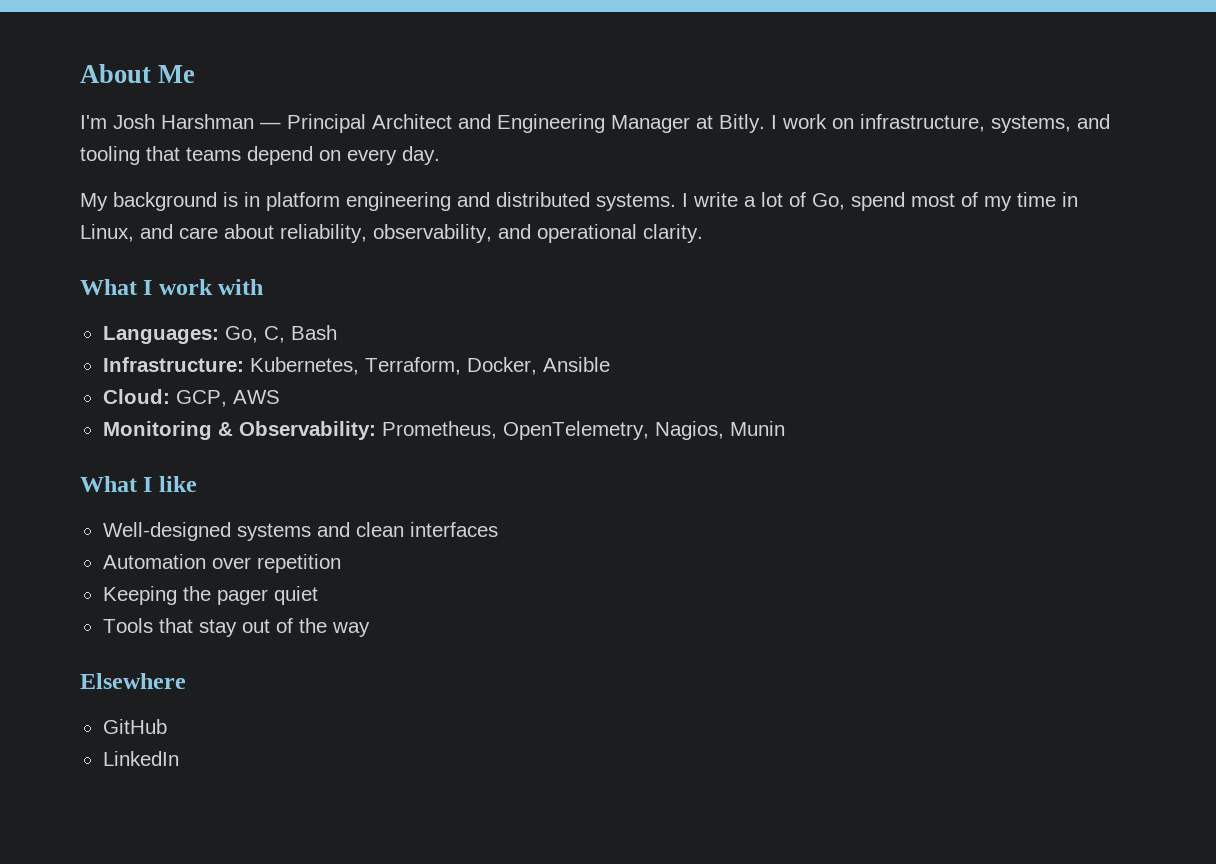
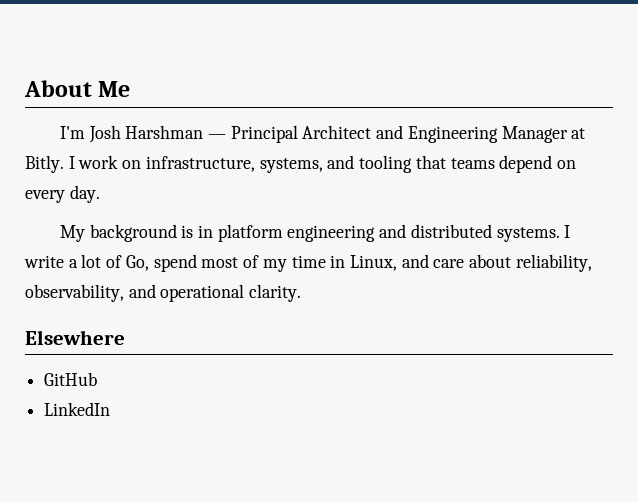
[80,279,264,295] [102,325,337,344] [102,357,610,375] [102,389,280,407] [102,421,785,440] [80,476,197,492] [102,522,498,541] [102,554,341,573] [102,586,318,605] [102,618,370,637] // What I work with // Languages: Go, C, Bash // Infrastructure: Kubernetes, Terraform, Docker, Ansible // Cloud: GCP, AWS // Monitoring & Observability: Prometheus, OpenTelemetry, Nagios, Munin // What I like // Well-designed systems and clean interfaces // Automation over repetition // Keeping the pager quiet // Tools that stay out of the way -> (302, 293) none

